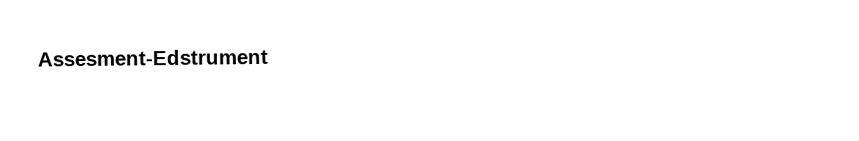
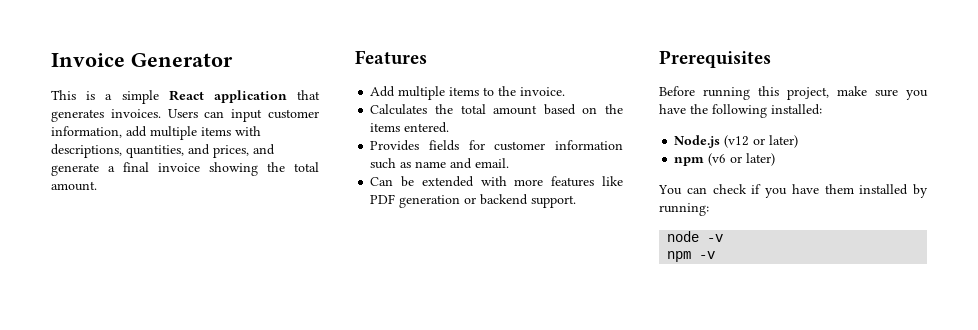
[37,48,268,67] Assesment-Edstrument -> [51,53,233,67] [51,90,320,104] [51,109,319,122] [51,126,261,140] [51,144,275,158] [51,162,319,176] [51,181,97,191] [355,50,427,65] [370,86,566,100] [370,104,623,115] [370,122,450,133] [370,140,623,151] [370,158,510,169] [370,176,623,187] [370,194,577,208] [659,50,771,68] [659,86,928,100] [659,104,822,118] [674,135,799,148] [674,153,776,166] [658,184,928,198] [659,203,709,216] [667,231,724,242] [667,251,716,262] Invoice Generator // This is a simple React application that generates invoices. Users can input customer information, add multiple items with descriptions, quantities, and prices, and generate a final invoice showing the total amount. // Features // Add multiple items to the invoice. // Calculates the total amount based on the items entered. // Provides fields for customer information such as name and email. // Can be extended with more features like PDF generation or backend support. // Prerequisites // Before running this project, make sure you have the following installed: // Node.js (v12 or later) // npm (v6 or later) // You can check if you have them installed by running: // node -v // npm -v

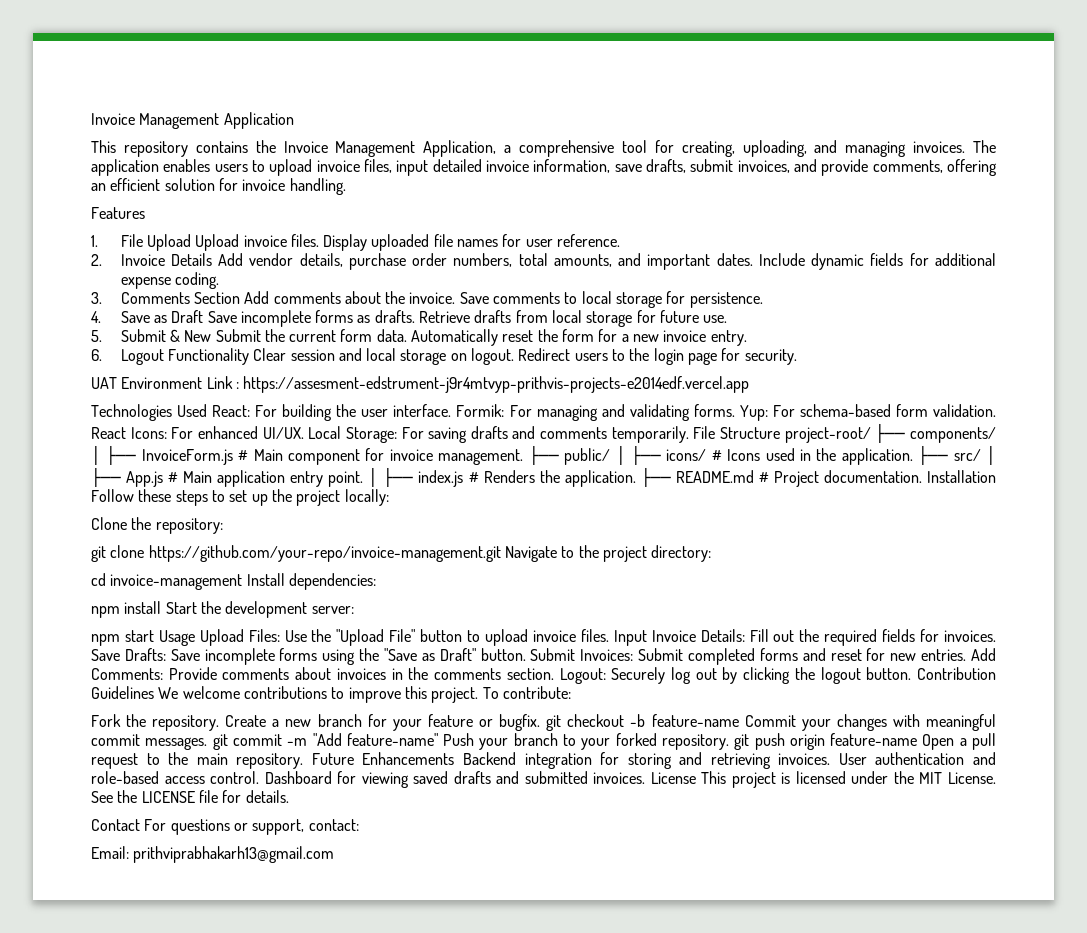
[51,53,233,67] [51,90,320,104] [51,109,319,122] [51,126,261,140] [51,144,275,158] [51,162,319,176] [51,181,97,191] [355,50,427,65] [370,86,566,100] [370,104,623,115] [370,122,450,133] [370,140,623,151] [370,158,510,169] [370,176,623,187] [370,194,577,208] [659,50,771,68] [659,86,928,100] [659,104,822,118] [674,135,799,148] [674,153,776,166] [658,184,928,198] [659,203,709,216] [667,231,724,242] [667,251,716,262] Invoice Generator // This is a simple React application that generates invoices. Users can input customer information, add multiple items with descriptions, quantities, and prices, and generate a final invoice showing the total amount. // Features // Add multiple items to the invoice. // Calculates the total amount based on the items entered. // Provides fields for customer information such as name and email. // Can be extended with more features like PDF generation or backend support. // Prerequisites // Before running this project, make sure you have the following installed: // Node.js (v12 or later) // npm (v6 or later) // You can check if you have them installed by running: // node -v // npm -v -> [91,112,294,129] [91,140,996,157] [91,159,998,176] [91,178,346,195] [91,207,145,219] [91,234,621,251] [91,253,997,270] [120,272,219,289] [91,291,763,308] [91,310,728,327] [91,329,747,346] [91,348,797,365] [91,376,750,393] [91,404,997,421] [91,423,997,443] [91,445,996,465] [91,467,997,487] [91,489,389,506] [91,517,223,534] [91,545,712,562] [91,573,376,590] [91,601,354,618] [91,629,997,646] [91,648,997,665] [91,667,996,684] [91,686,571,703] [91,714,996,731] [91,733,996,750] [91,752,996,769] [91,771,996,788] [91,790,289,803] [91,819,359,835] [91,846,335,863] Invoice Management Application // This repository contains the Invoice Management Application, a comprehensive tool for creating, uploading, and managing invoices. The application enables users to upload invoice files, input detailed invoice information, save drafts, submit invoices, and provide comments, offering an efficient solution for invoice handling. // Features // 1. File Upload Upload invoice files. Display uploaded file names for user reference. // 2. Invoice Details Add vendor details, purchase order numbers, total amounts, and important dates. Include dynamic fields for additional expense coding. // 3. Comments Section Add comments about the invoice. Save comments to local storage for persistence. // 4. Save as Draft Save incomplete forms as drafts. Retrieve drafts from local storage for future use. // 5. Submit & New Submit the current form data. Automatically reset the form for a new invoice entry. // 6. Logout Functionality Clear session and local storage on logout. Redirect users to the login page for security. // UAT Environment Link : https://assesment-edstrument-j9r4mtvyp-prithvis-projects-e2014edf.vercel.app // Technologies Used React: For building the user interface. Formik: For managing and validating forms. Yup: For schema-based form validation. React Icons: For enhanced UI/UX. Local Storage: For saving drafts and comments temporarily. File Structure project-root/ ├── components/ │ ├── InvoiceForm.js # Main component for invoice management. ├── public/ │ ├── icons/ # Icons used in the application. ├── src/ │ ├── App.js # Main application entry point. │ ├── index.js # Renders the application. ├── README.md # Project documentation. Installation Follow these steps to set up the project locally: // Clone the repository: // git clone https://github.com/your-repo/invoice-management.git Navigate to the project directory: // cd invoice-management Install dependencies: // npm install Start the development server: // npm start Usage Upload Files: Use the "Upload File" button to upload invoice files. Input Invoice Details: Fill out the required fields for invoices. Save Drafts: Save incomplete forms using the "Save as Draft" button. Submit Invoices: Submit completed forms and reset for new entries. Add Comments: Provide comments about invoices in the comments section. Logout: Securely log out by clicking the logout button. Contribution Guidelines We welcome contributions to improve this project. To contribute: // Fork the repository. Create a new branch for your feature or bugfix. git checkout -b feature-name Commit your changes with meaningful commit messages. git commit -m "Add feature-name" Push your branch to your forked repository. git push origin feature-name Open a pull request to the main repository. Future Enhancements Backend integration for storing and retrieving invoices. User authentication and role-based access control. Dashboard for viewing saved drafts and submitted invoices. License This project is licensed under the MIT License. See the LICENSE file for details. // Contact For questions or support, contact: // Email: prithviprabhakarh13@gmail.com

